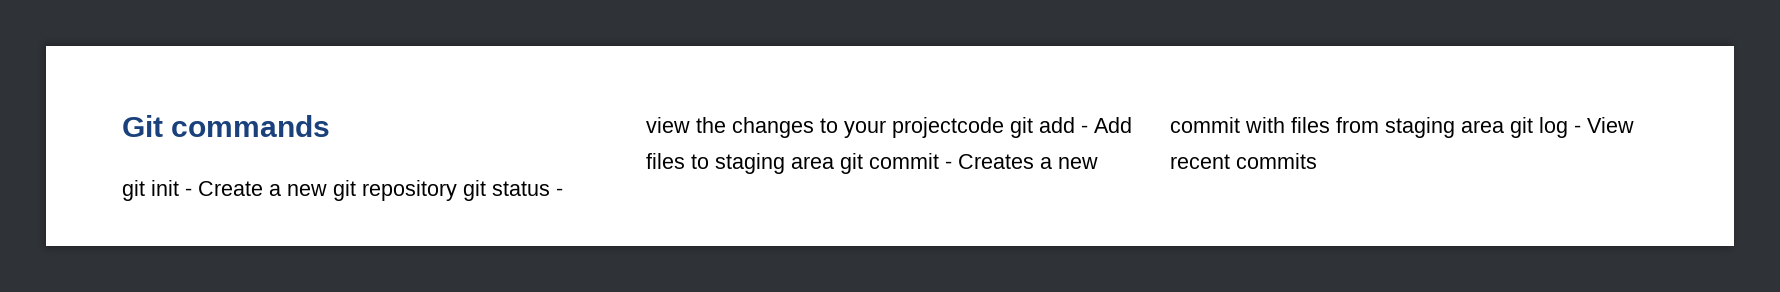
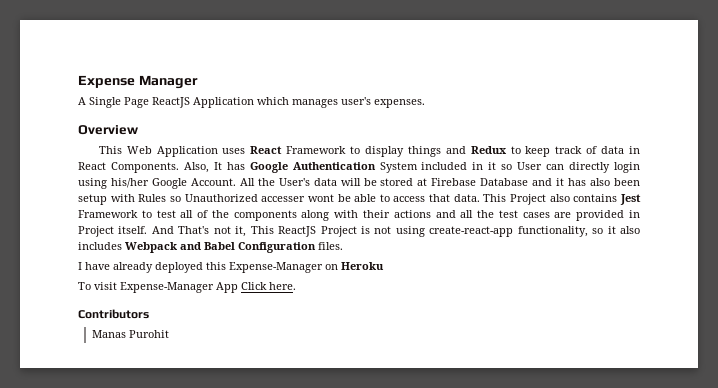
[122,115,331,137] [122,180,563,201] [646,117,1132,138] [646,153,1098,174] [1170,117,1634,138] [1170,153,1317,169] Git commands // git init - Create a new git repository git status - view the changes to your projectcode git add - Add files to staging area git commit - Creates a new commit with files from staging area git log - View recent commits -> [78,75,198,89] [78,97,425,108] [78,125,138,135] [98,146,640,157] [78,162,640,173] [78,178,641,189] [78,194,641,205] [78,210,640,221] [78,226,640,237] [78,242,343,253] [78,262,384,273] [78,282,296,293] [78,309,149,319] [91,330,169,338] Expense Manager // A Single Page ReactJS Application which manages user's expenses. // Overview // This Web Application uses React Framework to display things and Redux to keep track of data in React Components. Also, It has Google Authentication System included in it so User can directly login using his/her Google Account. All the User's data will be stored at Firebase Database and it has also been setup with Rules so Unauthorized accesser wont be able to access that data. This Project also contains Jest Framework to test all of the components along with their actions and all the test cases are provided in Project itself. And That's not it, This ReactJS Project is not using create-react-app functionality, so it also includes Webpack and Babel Configuration files. // I have already deployed this Expense-Manager on Heroku // To visit Expense-Manager App Click here. // Contributors // Manas Purohit

